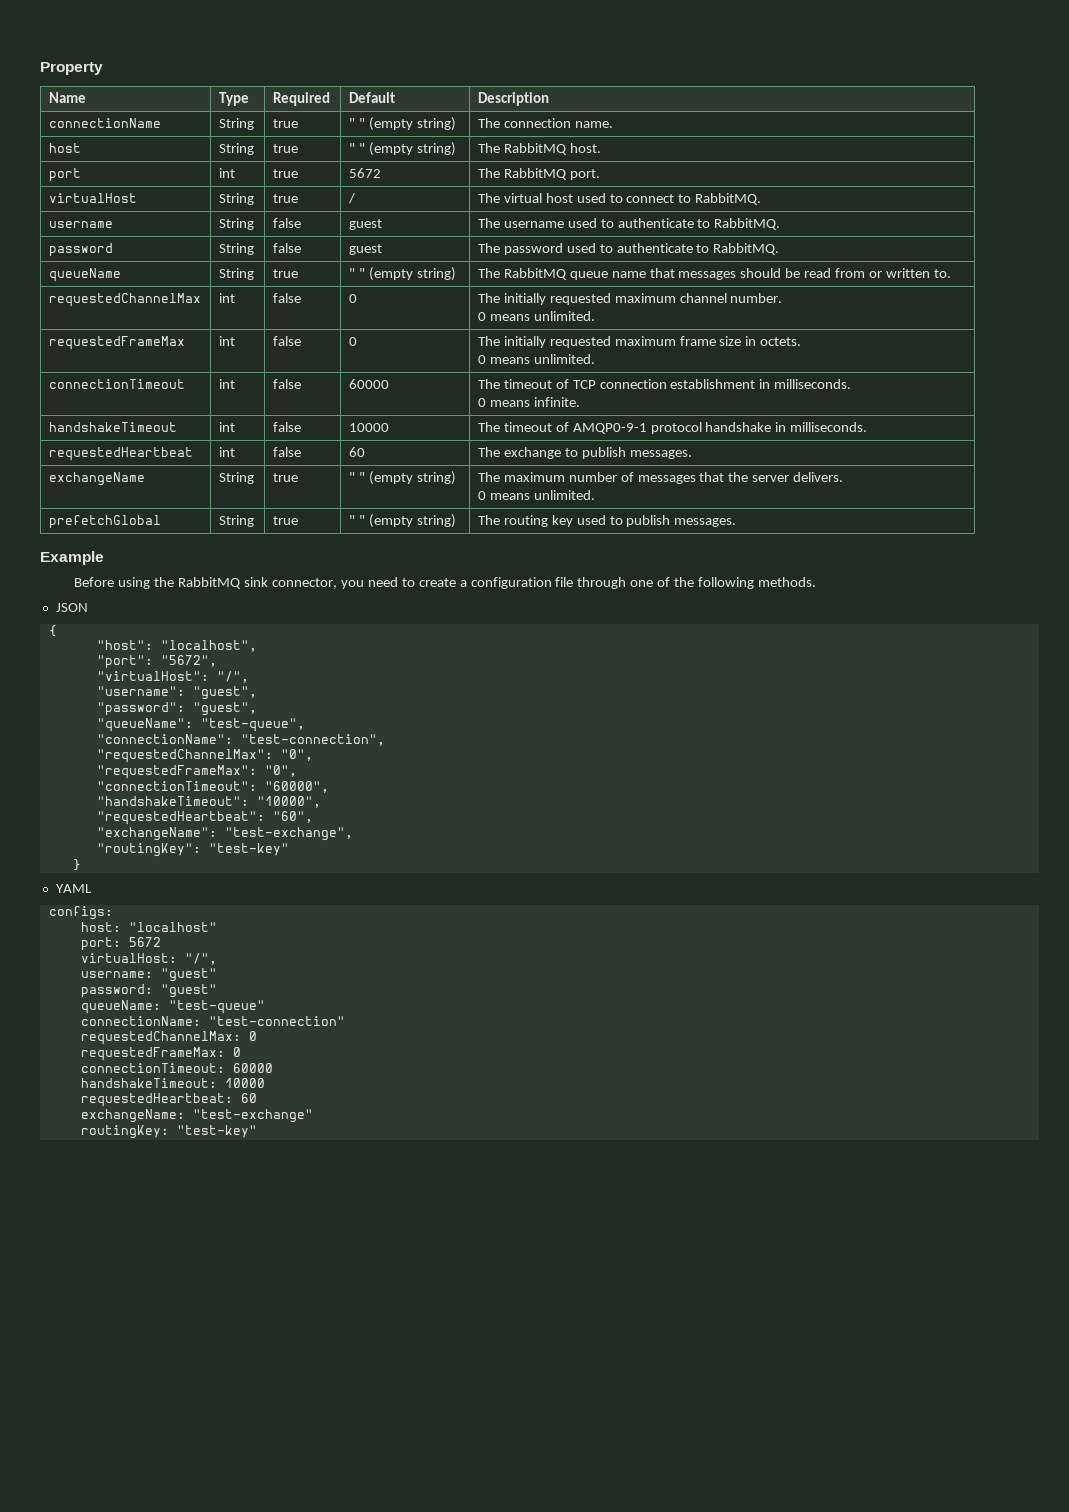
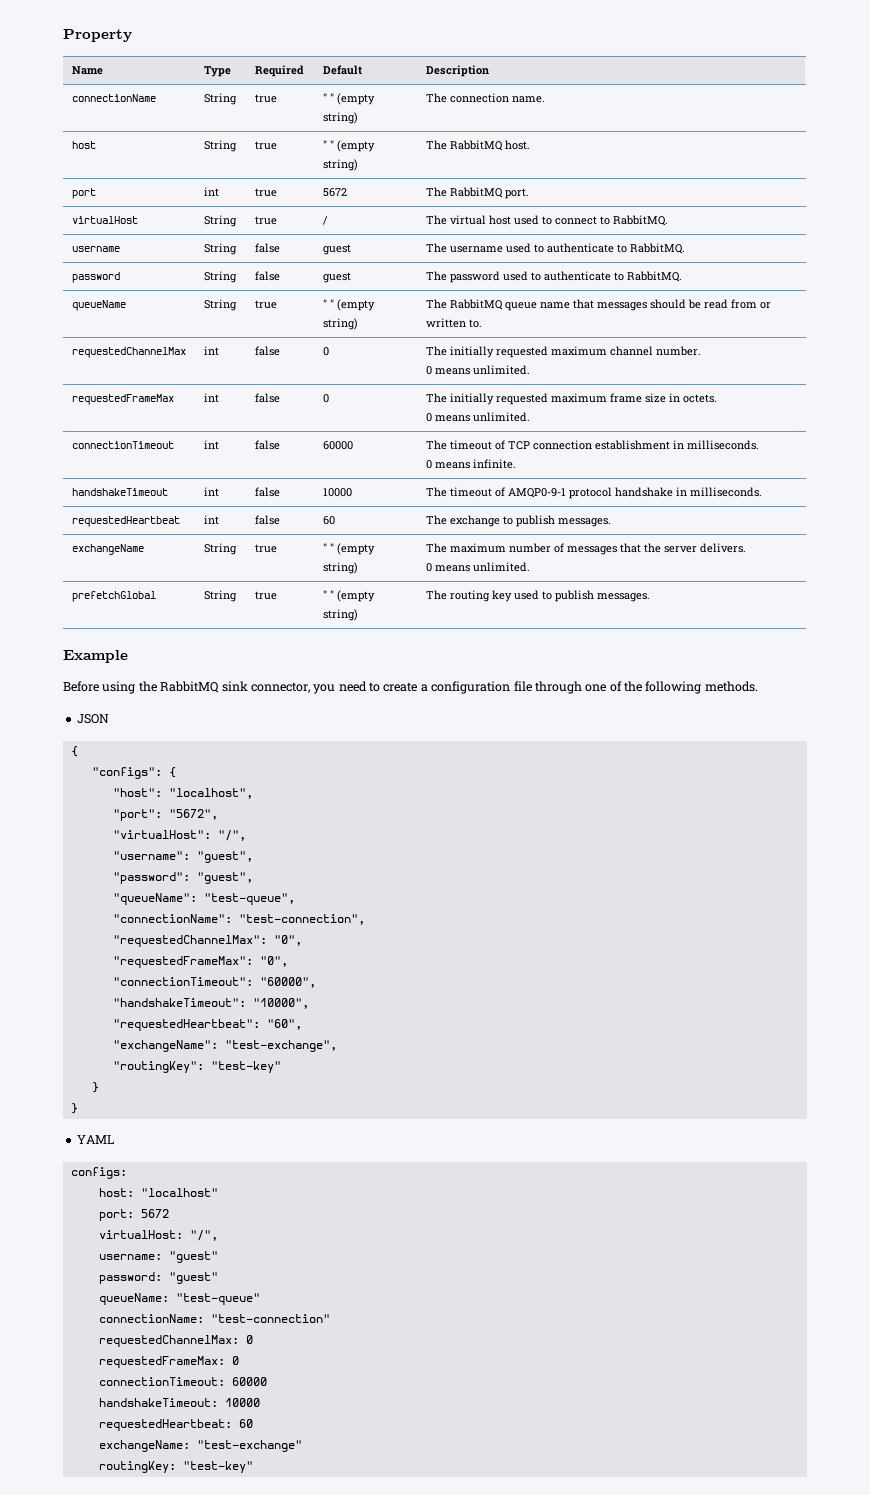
(57, 631) none -> [91,767,176,779] // "configs": {
(81, 865) none -> [70,1103,78,1114] // }

